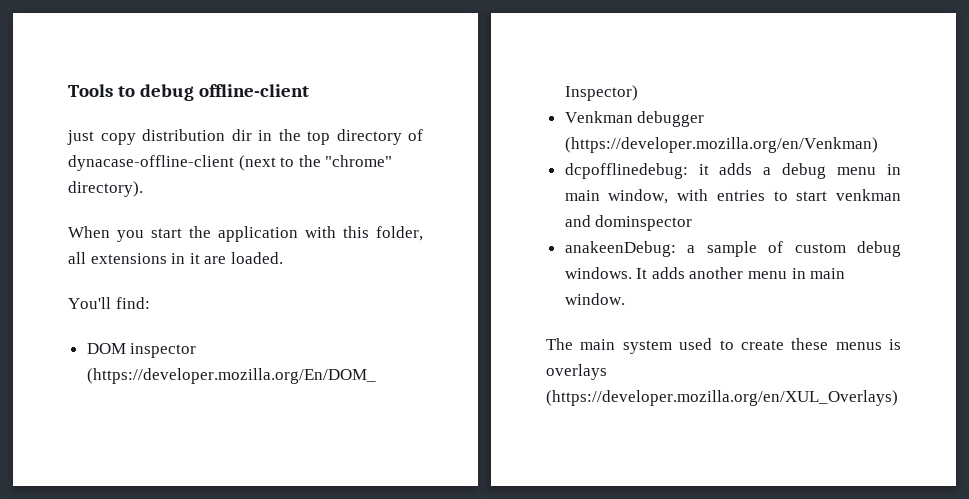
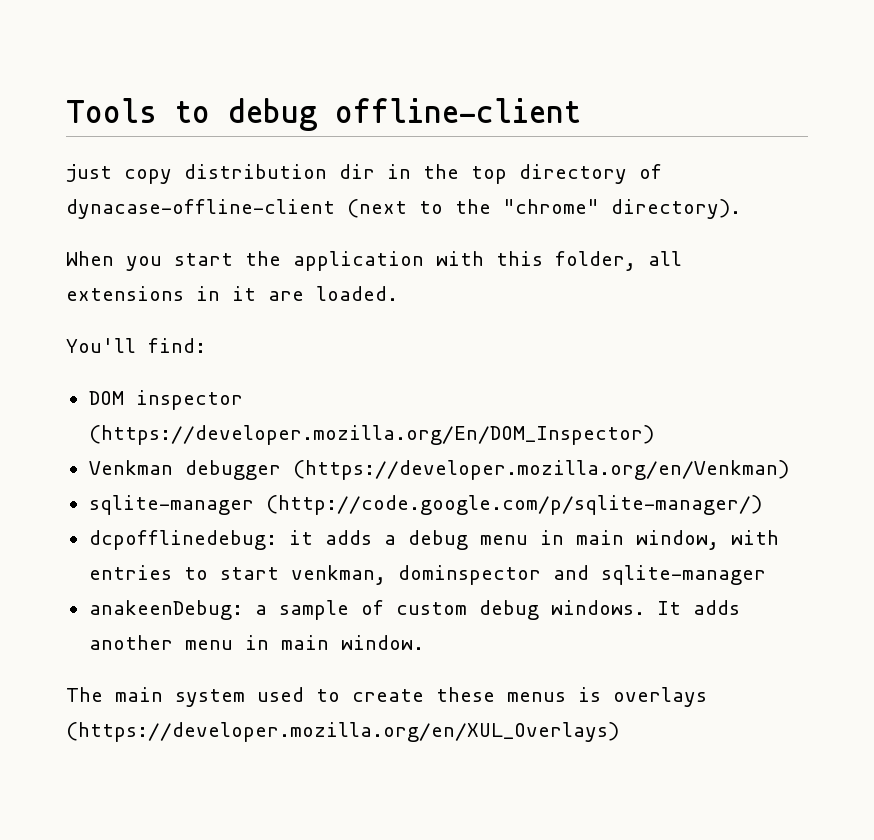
(878, 145) none -> [88,495,762,515] // sqlite-manager (http://code.google.com/p/sqlite-manager/)
[836,189,901,201] [564,215,693,231] venkman and dominspector -> [290,565,766,585] venkman, dominspector and sqlite-manager

